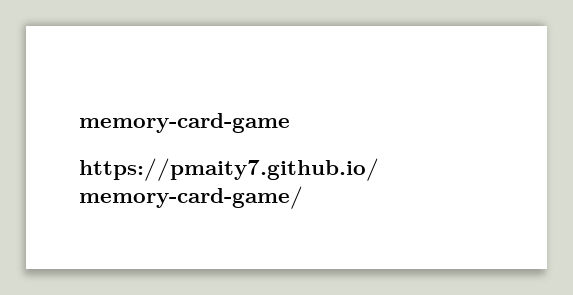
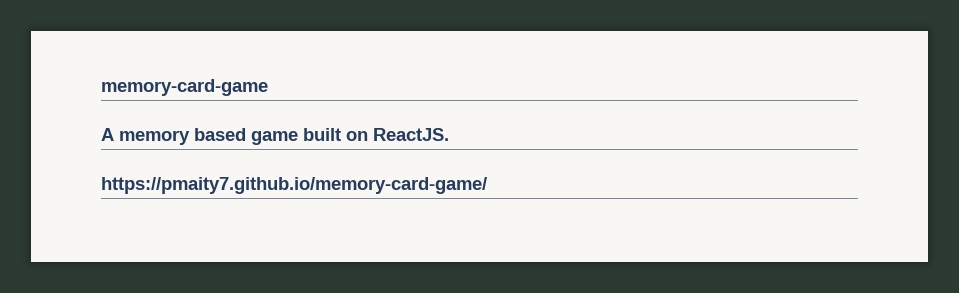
(290, 123) none -> [101,128,449,145] // A memory based game built on ReactJS.

